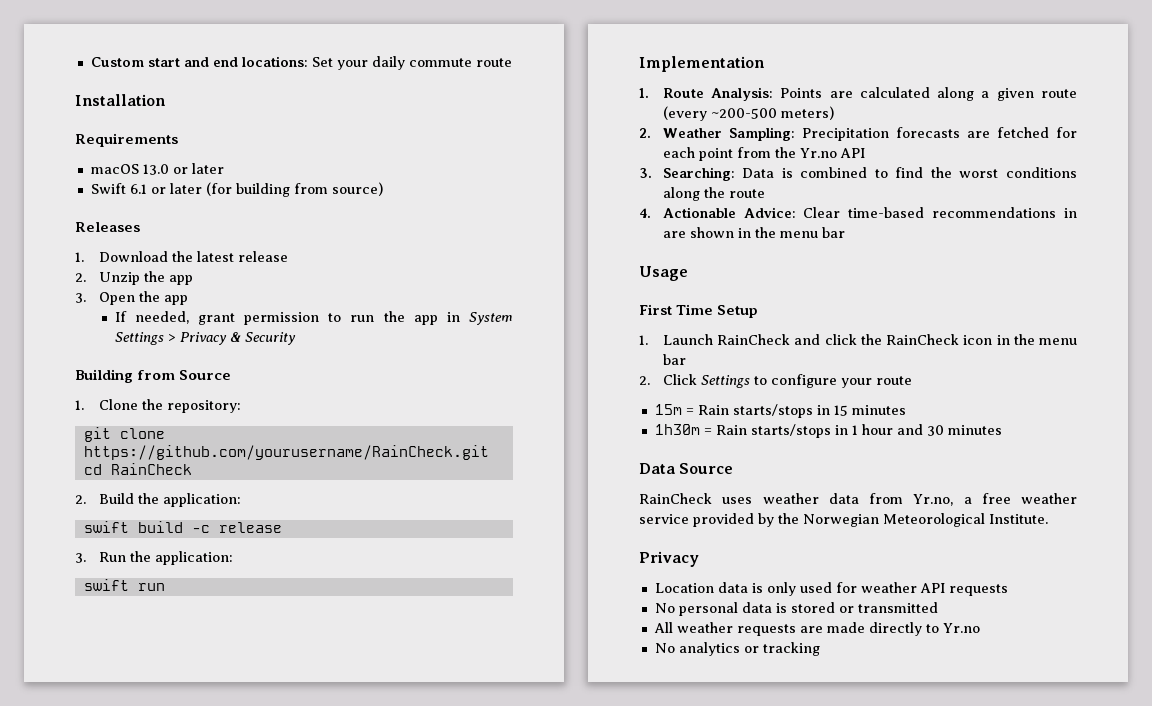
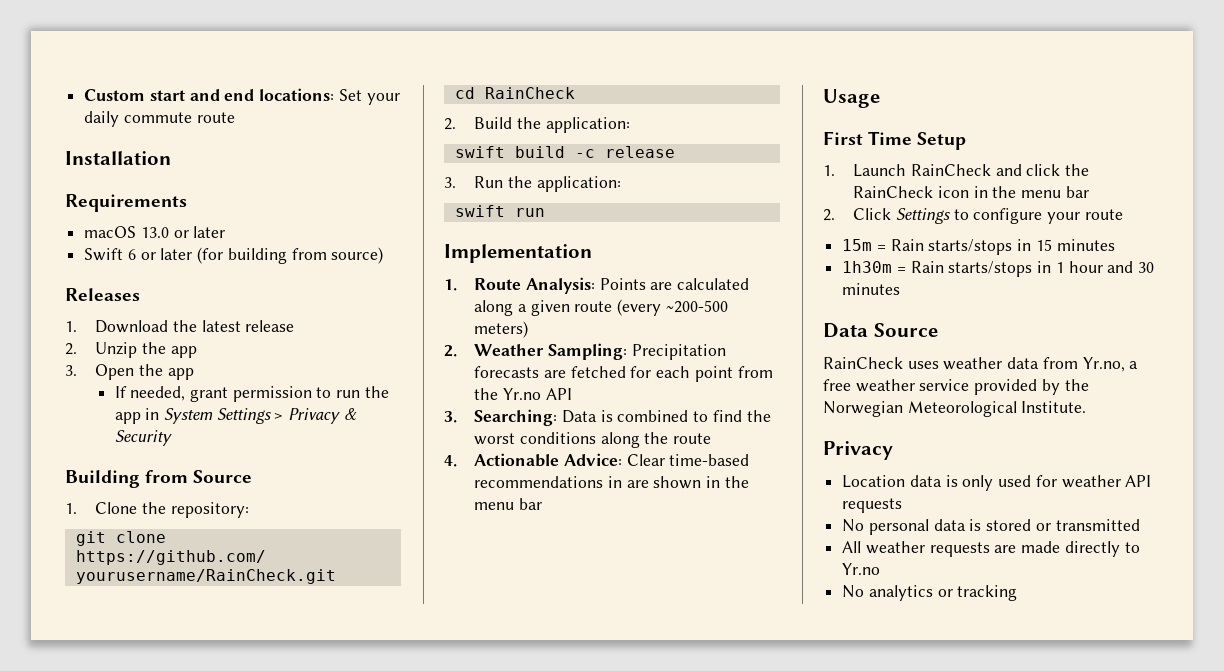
[129,184,147,194] 6.1 -> [127,249,136,260] 6

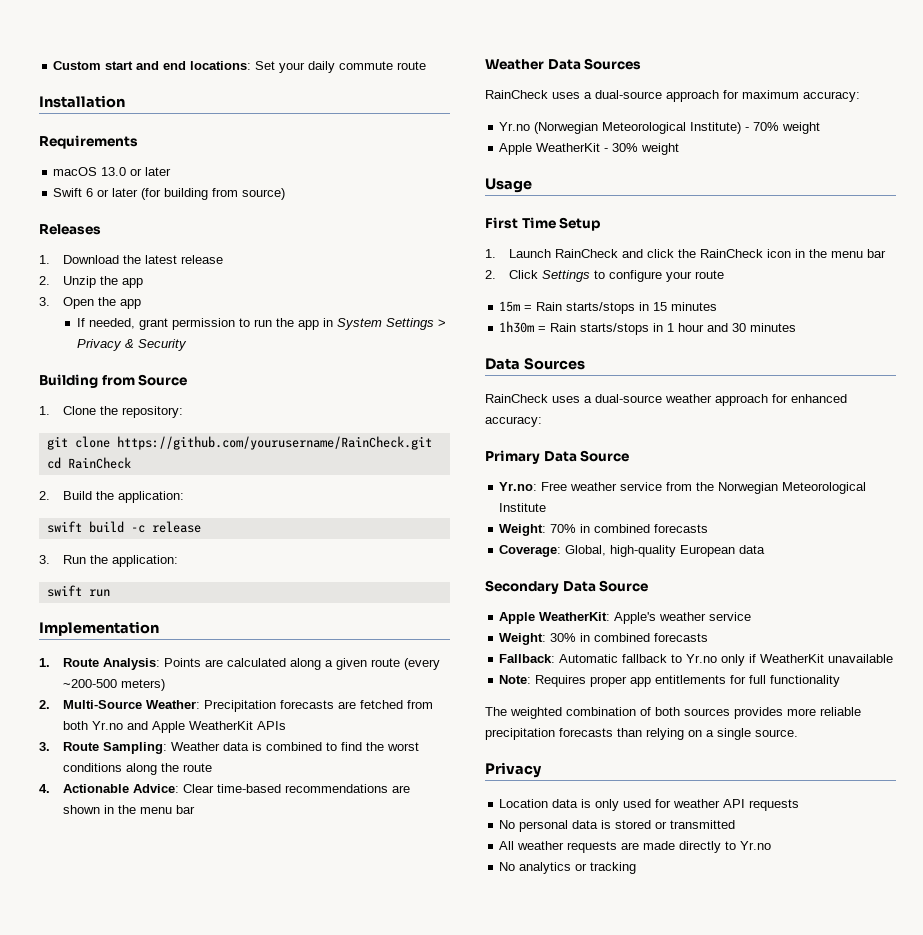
[474,343,628,360] Weather Sampling: -> [62,700,200,709] Multi-Source Weather:
[630,366,773,382] [474,388,572,400] [444,409,598,426] for each point from the Yr.no API // 3. Searching: Data -> [406,700,433,709] [62,721,286,733] [39,742,249,754] from both Yr.no and Apple WeatherKit APIs // 3. Route Sampling: Weather data
[608,476,623,488] in -> (388, 788) none
(543, 504) none -> [485,58,642,70] [485,90,860,102] [499,122,821,134] [499,143,680,155] // Weather Data Sources // RainCheck uses a dual-source approach for maximum accuracy: // Yr.no (Norwegian Meteorological Institute) - 70% weight // Apple WeatherKit - 30% weight
[873,323,938,337] [823,357,1139,372] [823,379,1089,395] [823,401,1087,417] Source // RainCheck uses weather data from Yr.no, a free weather service provided by the Norwegian Meteorological Institute. -> [523,358,585,370] [485,394,847,406] [485,416,542,427] [485,450,630,464] [499,482,867,494] [499,503,547,512] [499,524,709,536] [499,545,766,557] [485,580,649,594] [499,612,752,624] [499,633,709,645] [499,654,894,666] [499,675,841,687] [485,707,861,719] [485,728,798,740] Sources // RainCheck uses a dual-source weather approach for enhanced accuracy: // Primary Data Source // Yr.no: Free weather service from the Norwegian Meteorological Institute // Weight: 70% in combined forecasts // Coverage: Global, high-quality European data // Secondary Data Source // Apple WeatherKit: Apple's weather service // Weight: 30% in combined forecasts // Fallback: Automatic fallback to Yr.no only if WeatherKit unavailable // Note: Requires proper app entitlements for full functionality // The weighted combination of both sources provides more reliable precipitation forecasts than relying on a single source.

